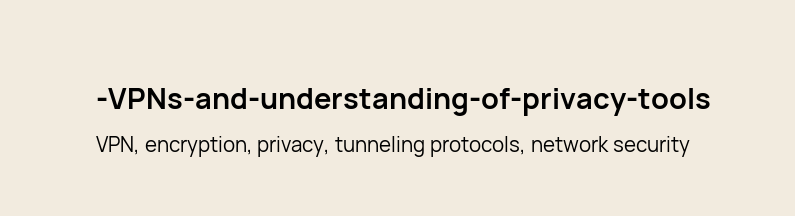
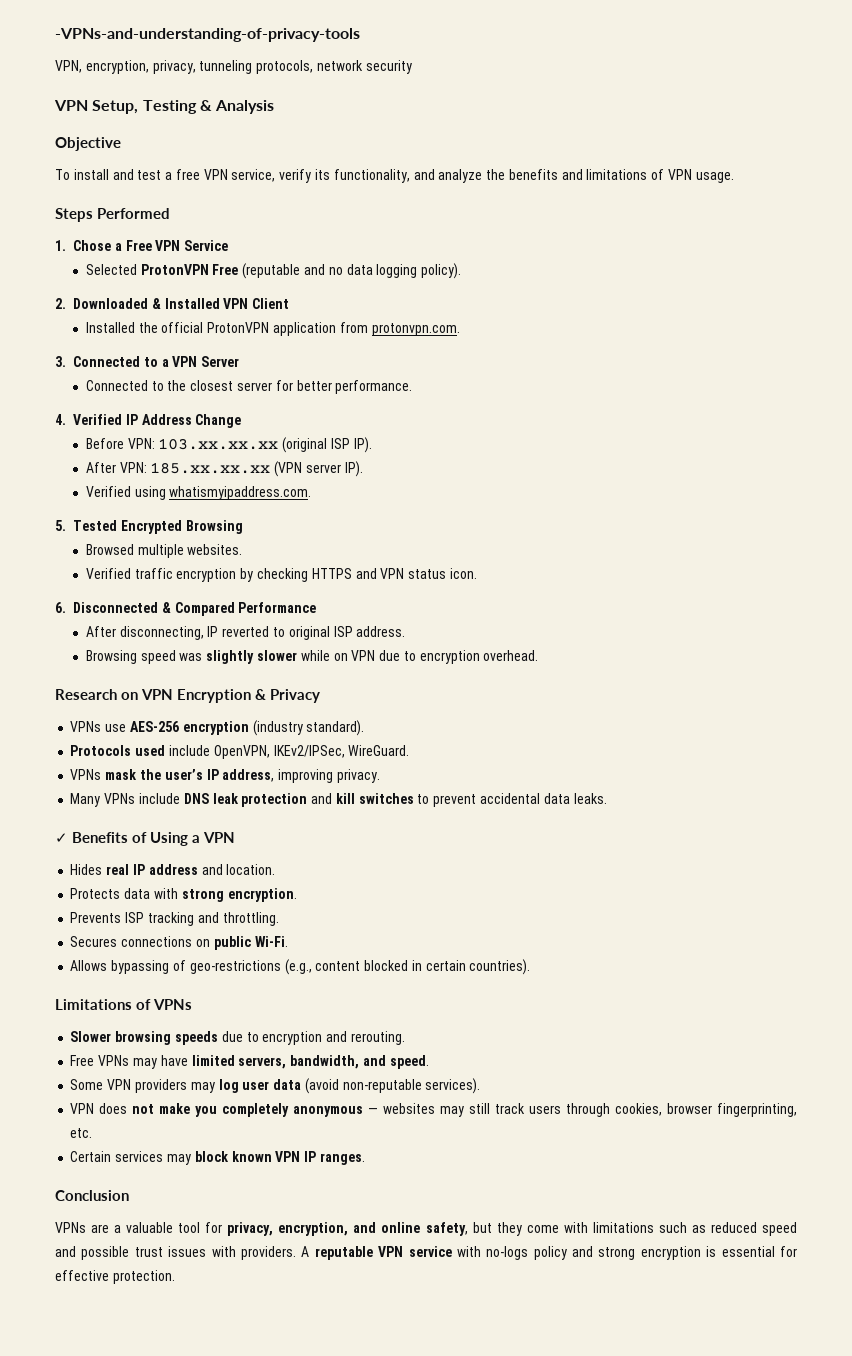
(691, 146) none -> [54,100,275,114] [55,137,121,151] [55,169,734,183] [55,208,171,222] [55,240,229,251] [85,263,462,279] [55,298,290,309] [85,322,460,336] [55,356,240,367] [85,380,413,394] [55,414,242,428] [85,437,372,453] [85,461,363,477] [85,486,312,500] [55,520,243,534] [85,544,243,558] [85,568,477,582] [55,602,317,616] [85,626,406,640] [85,650,539,664] [55,689,321,703] [70,720,365,736] [70,745,410,759] [70,769,380,783] [70,793,607,807] [55,832,236,846] [70,864,276,875] [70,888,297,902] [70,912,279,926] [70,936,288,950] [70,959,531,975] [55,999,193,1010] [70,1031,405,1045] [70,1055,429,1069] [70,1078,481,1094] [70,1103,798,1117] [70,1128,93,1138] [70,1151,365,1165] [55,1190,129,1201] [55,1222,797,1236] [55,1246,798,1260] [55,1270,175,1284] // VPN Setup, Testing & Analysis // Objective // To install and test a free VPN service, verify its functionality, and analyze the benefits and limitations of VPN usage. // Steps Performed // 1. Chose a Free VPN Service // Selected ProtonVPN Free (reputable and no data logging policy). // 2. Downloaded & Installed VPN Client // Installed the official ProtonVPN application from protonvpn.com. // 3. Connected to a VPN Server // Connected to the closest server for better performance. // 4. Verified IP Address Change // Before VPN: 103.xx.xx.xx (original ISP IP). // After VPN: 185.xx.xx.xx (VPN server IP). // Verified using whatismyipaddress.com. // 5. Tested Encrypted Browsing // Browsed multiple websites. // Verified traffic encryption by checking HTTPS and VPN status icon. // 6. Disconnected & Compared Performance // After disconnecting, IP reverted to original ISP address. // Browsing speed was slightly slower while on VPN due to encryption overhead. // Research on VPN Encryption & Privacy // VPNs use AES-256 encryption (industry standard). // Protocols used include OpenVPN, IKEv2/IPSec, WireGuard. // VPNs mask the user’s IP address, improving privacy. // Many VPNs include DNS leak protection and kill switches to prevent accidental data leaks. // ✓ Benefits of Using a VPN // Hides real IP address and location. // Protects data with strong encryption. // Prevents ISP tracking and throttling. // Secures connections on public Wi-Fi. // Allows bypassing of geo-restrictions (e.g., content blocked in certain countries). // Limitations of VPNs // Slower browsing speeds due to encryption and rerouting. // Free VPNs may have limited servers, bandwidth, and speed. // Some VPN providers may log user data (avoid non-reputable services). // VPN does not make you completely anonymous — websites may still track users through cookies, browser fingerprinting, etc. // Certain services may block known VPN IP ranges. // Conclusion // VPNs are a valuable tool for privacy, encryption, and online safety, but they come with limitations such as reduced speed and possible trust issues with providers. A reputable VPN service with no-logs policy and strong encryption is essential for effective protection.

